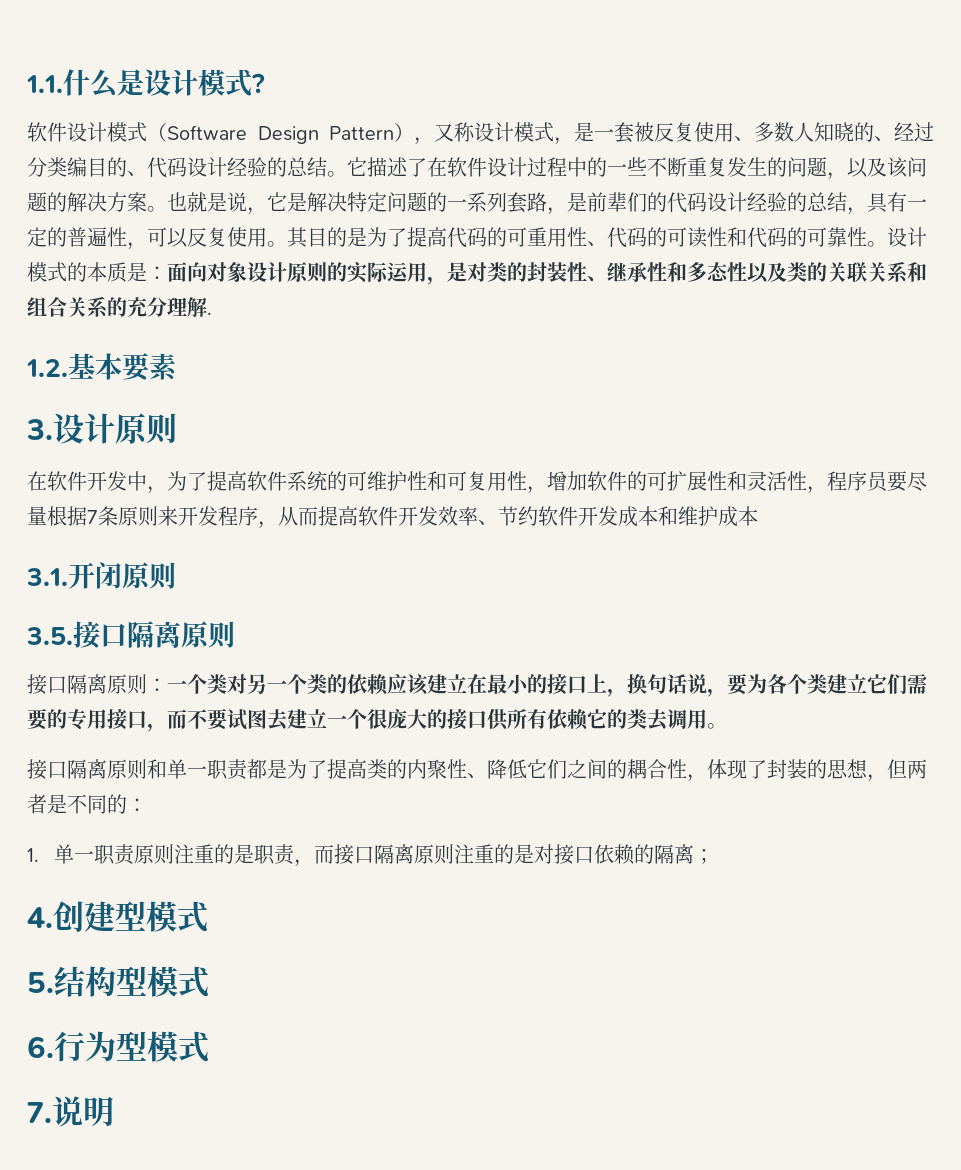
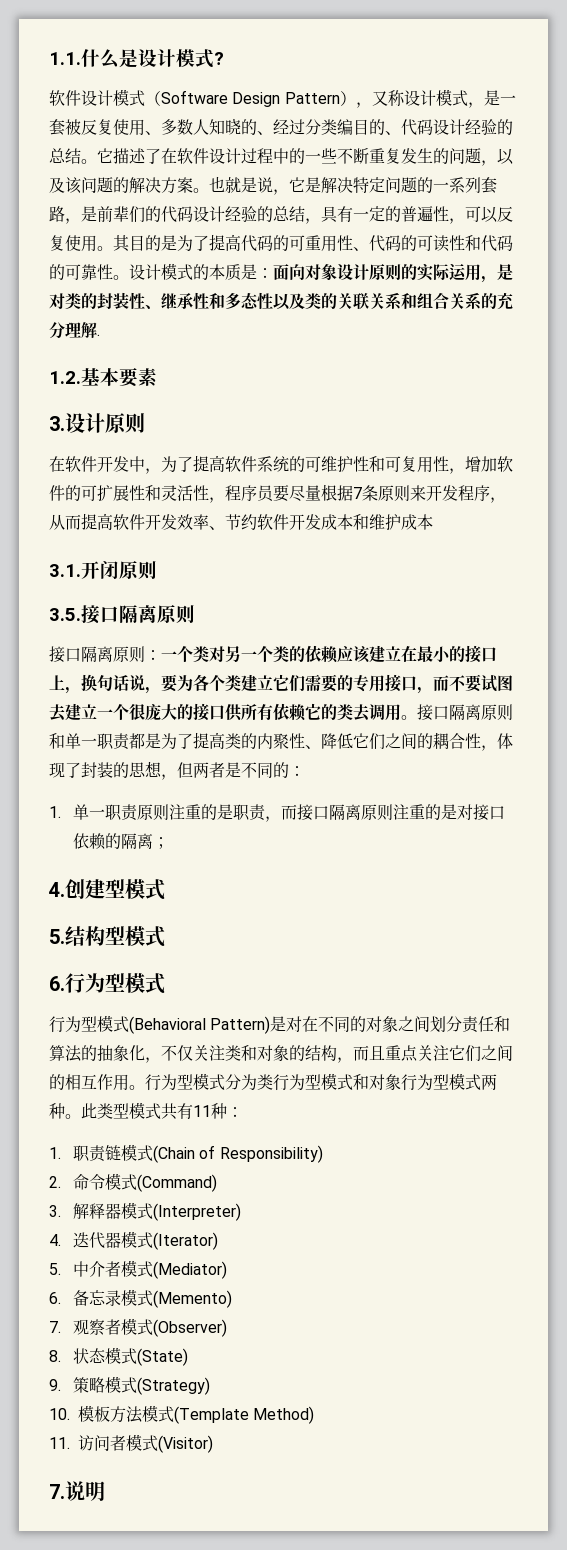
(727, 726) // -> (417, 717) none
(209, 1047) none -> [49,1015,511,1034] [49,1045,513,1063] [49,1073,497,1091] [49,1102,243,1120] [49,1144,323,1163] [49,1173,217,1192] [49,1202,241,1221] [49,1231,218,1250] [49,1260,227,1279] [49,1289,232,1308] [49,1318,227,1337] [49,1347,188,1366] [49,1376,210,1395] [49,1405,315,1424] [49,1434,213,1453] // 行为型模式(Behavioral Pattern)是对在不同的对象之间划分责任和算法的抽象化，不仅关注类和对象的结构，而且重点关注它们之间的相互作用。行为型模式分为类行为型模式和对象行为型模式两种。此类型模式共有11种： // 1.职责链模式(Chain of Responsibility) // 2.命令模式(Command) // 3.解释器模式(Interpreter) // 4.迭代器模式(Iterator) // 5.中介者模式(Mediator) // 6.备忘录模式(Memento) // 7.观察者模式(Observer) // 8.状态模式(State) // 9.策略模式(Strategy) // 10.模板方法模式(Template Method) // 11.访问者模式(Visitor)

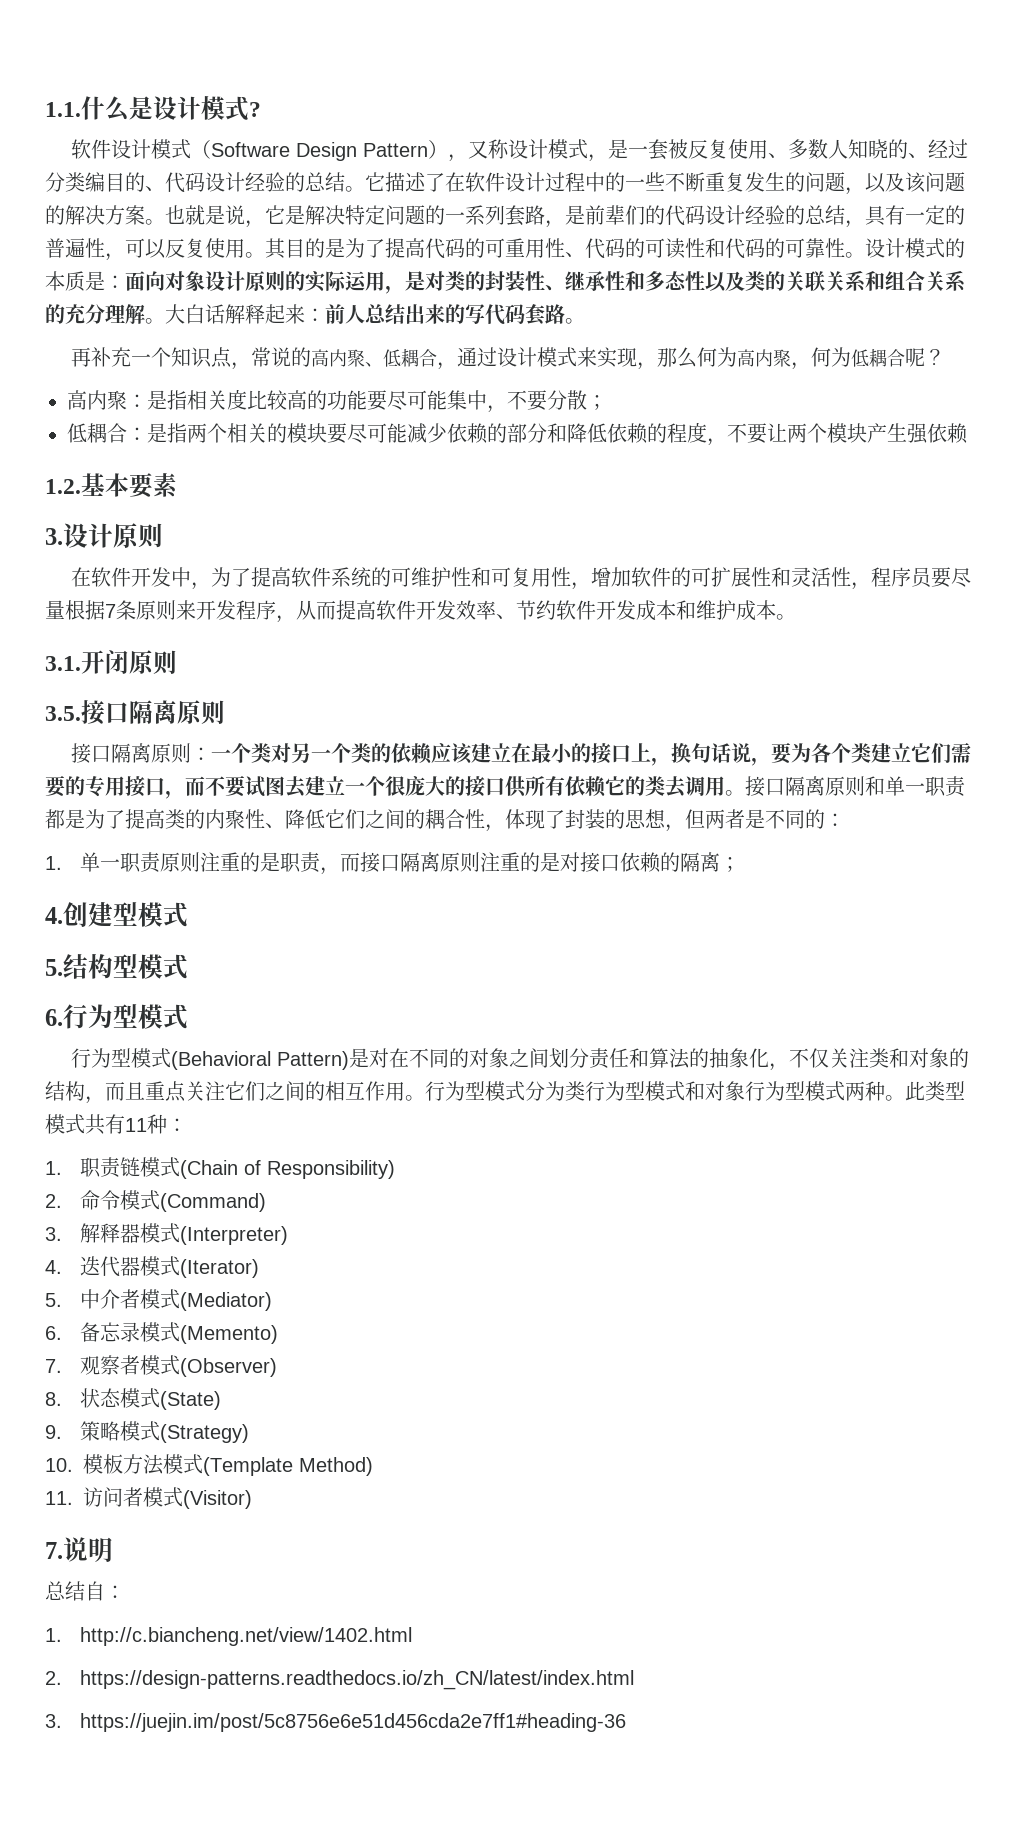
[97,334,100,336] . -> [145,304,585,325] [71,347,946,370] [67,389,607,413] [67,422,968,446] 。大白话解释起来：前人总结出来的写代码套路。 // 再补充一个知识点，常说的高内聚、低耦合，通过设计模式来实现，那么何为高内聚，何为低耦合呢？ // 高内聚：是指相关度比较高的功能要尽可能集中，不要分散； // 低耦合：是指两个相关的模块要尽可能减少依赖的部分和降低依赖的程度，不要让两个模块产生强依赖
(433, 522) none -> [776,614,796,620] 。
(105, 1491) none -> [45,1581,125,1601] [45,1627,412,1646] [45,1670,634,1690] [45,1713,626,1732] // 总结自： // 1. http://c.biancheng.net/view/1402.html // 2. https://design-patterns.readthedocs.io/zh_CN/latest/index.html // 3. https://juejin.im/post/5c8756e6e51d456cda2e7ff1#heading-36

